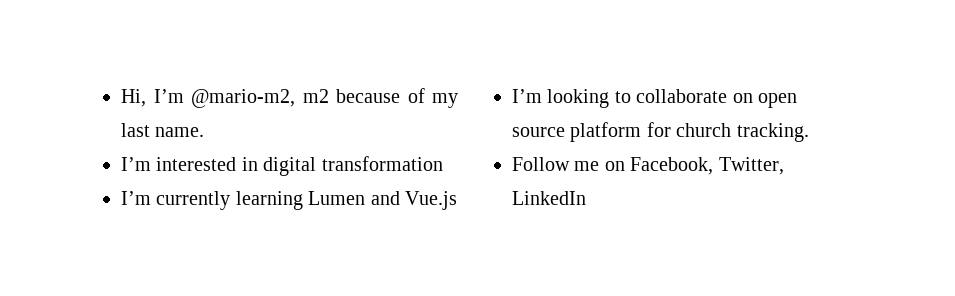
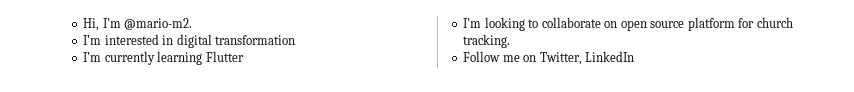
[191,88,458,108] [121,123,205,137] @mario-m2, m2 because of my last name. -> [124,18,193,30] @mario-m2.
[308,191,457,210] Lumen and Vue.js -> [205,51,244,62] Flutter
[630,157,714,175] Facebook, -> (537, 58) none

